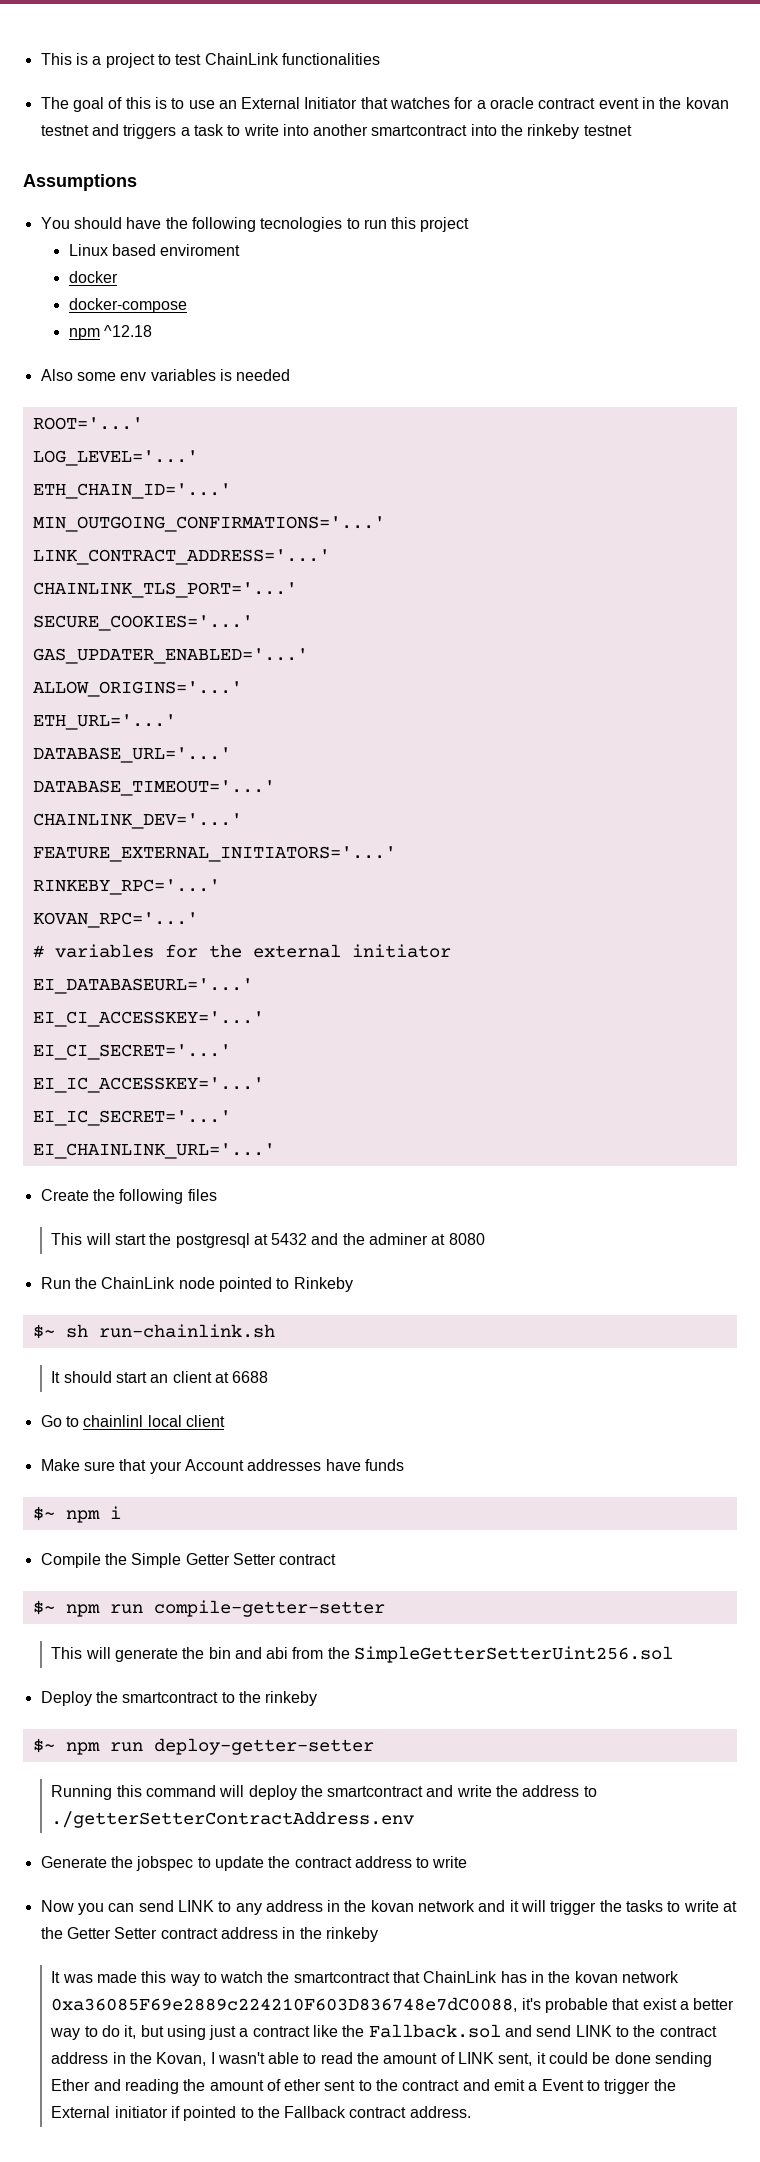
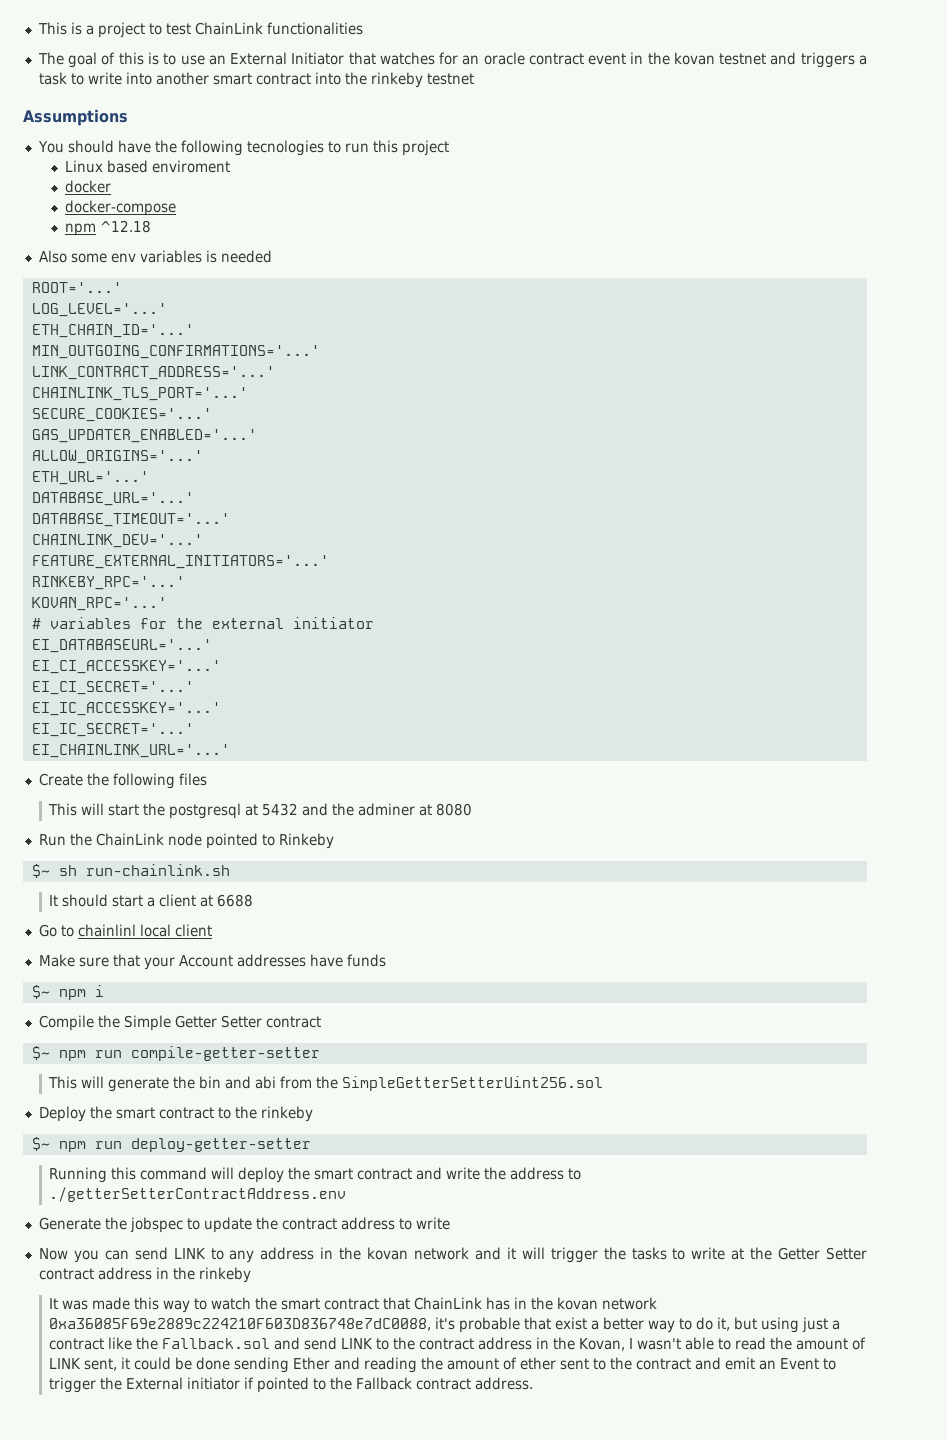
[476,100,486,109] a -> [462,55,480,65] an
[371,125,468,136] smartcontract -> [212,73,311,85] smart contract
[150,1374,169,1383] an -> [147,897,156,907] a
[122,1692,219,1703] smartcontract -> [115,1107,214,1119] smart contract
[327,1786,424,1797] smartcontract -> [314,1168,413,1180] smart contract
[293,1972,390,1983] smartcontract -> [281,1298,380,1310] smart contract
[528,2082,538,2091] a -> [759,1360,777,1370] an

